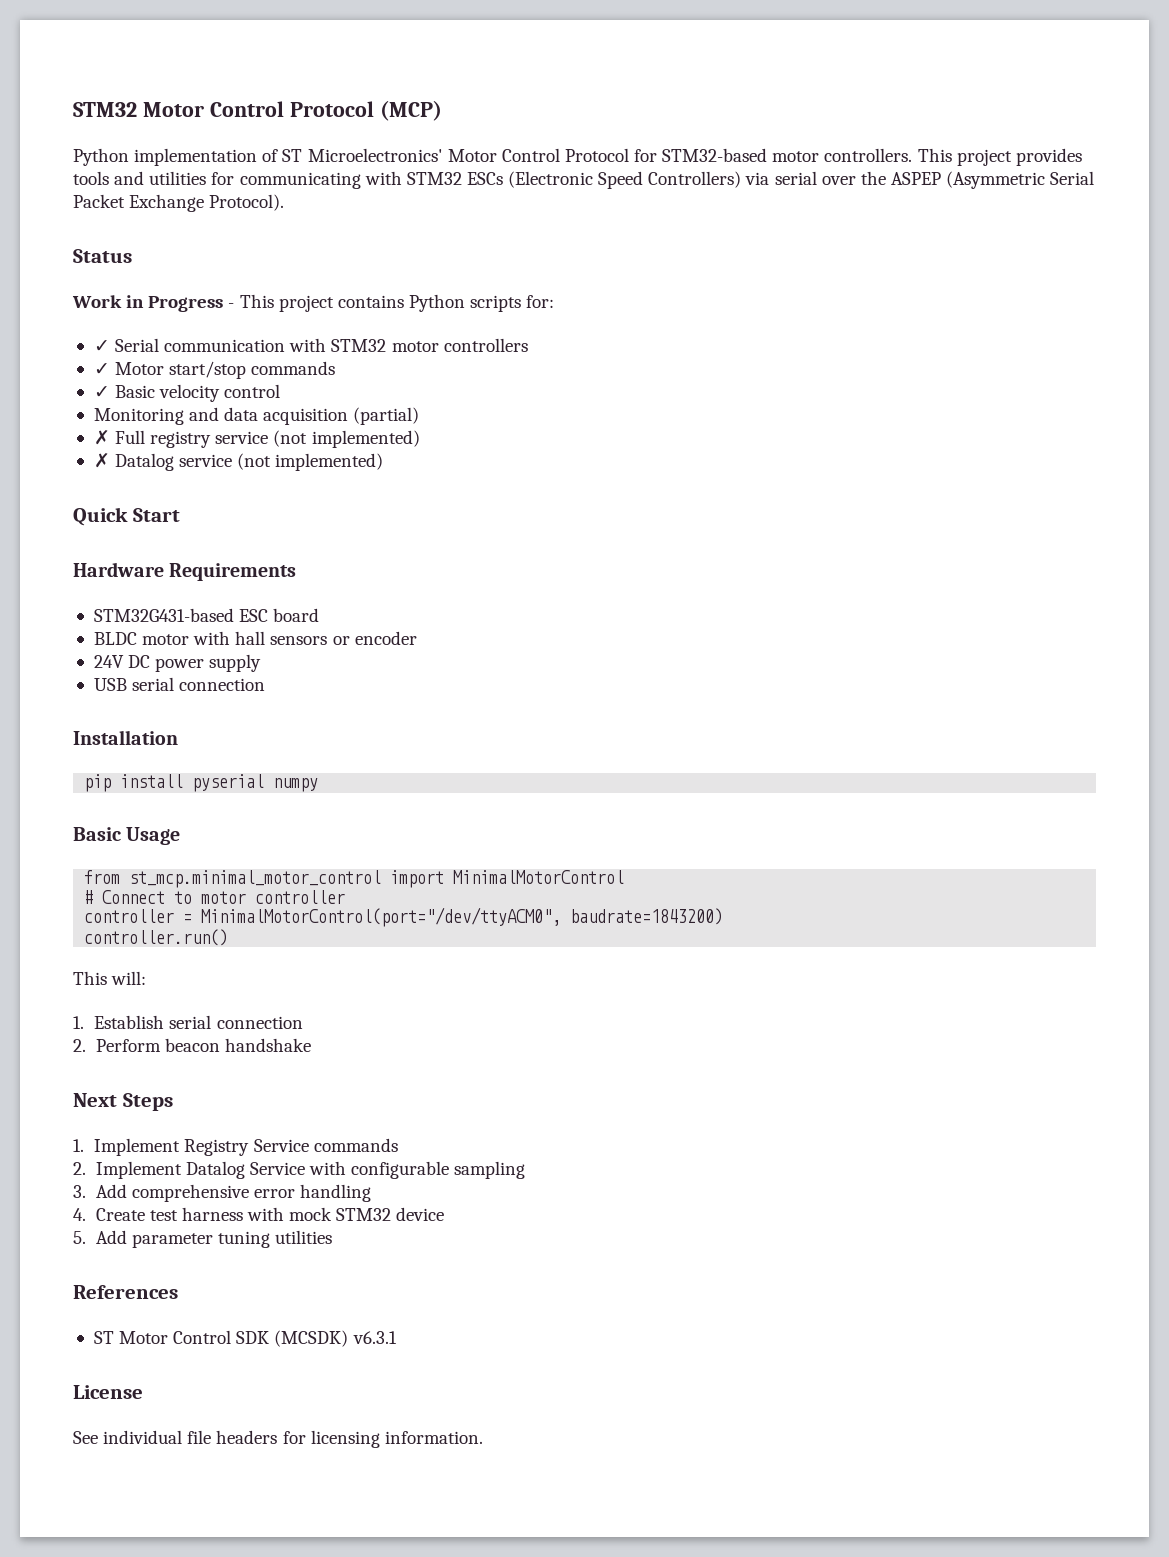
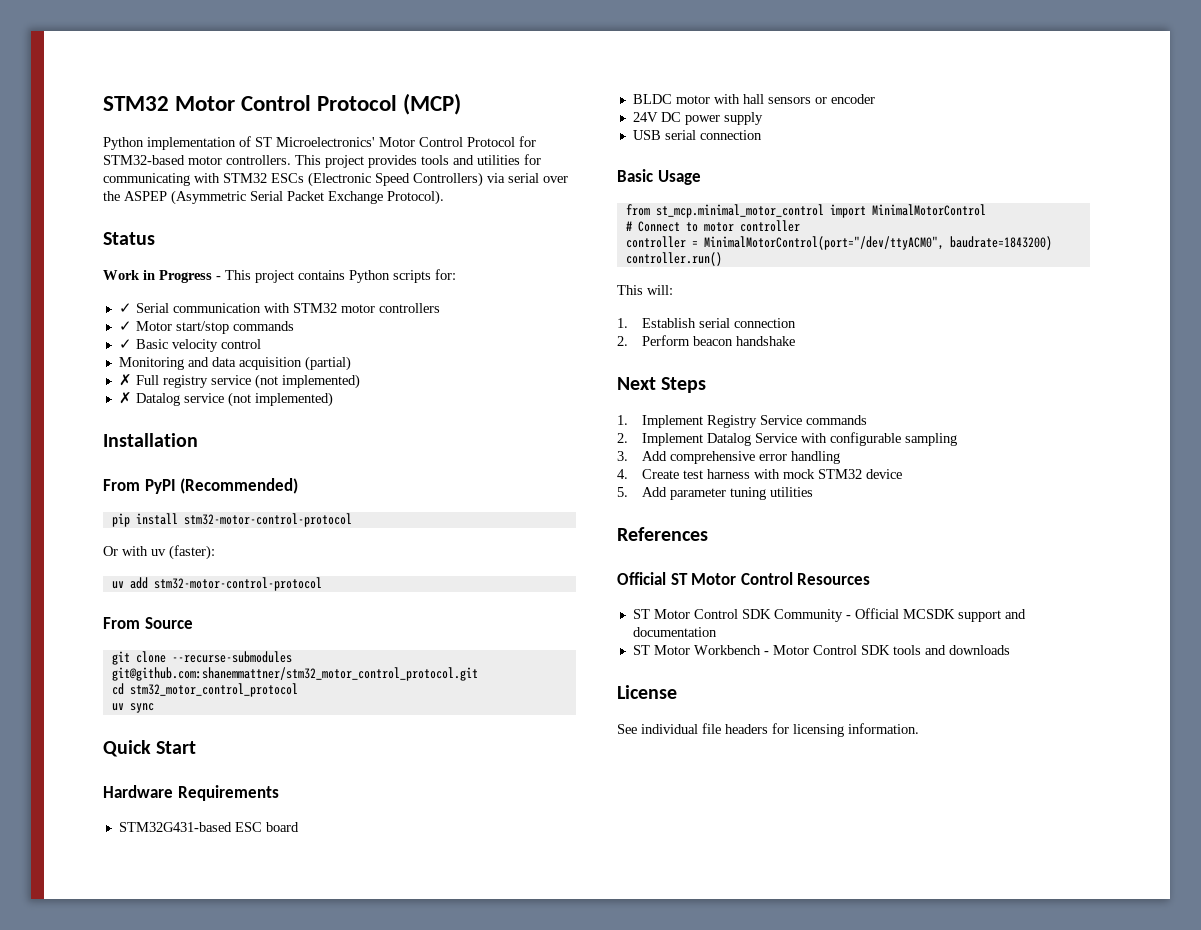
(384, 462) none -> [103,433,198,447] [103,478,299,494] [111,513,352,527] [103,545,215,560] [111,577,322,591] [103,617,193,629] [111,651,292,665] [111,667,478,681] [111,683,298,697] [111,703,154,713] // Installation // From PyPI (Recommended) // pip install stm32-motor-control-protocol // Or with uv (faster): // uv add stm32-motor-control-protocol // From Source // git clone --recurse-submodules git@github.com:shanemmattner/stm32_motor_control_protocol.git // cd stm32_motor_control_protocol // uv sync
[73,730,178,745] [84,774,319,792] // Installation // pip install pyserial numpy -> (762, 135) none
(178, 1292) none -> [617,572,871,585] // Official ST Motor Control Resources
[274,1330,397,1347] (MCSDK) v6.3.1 -> [773,608,1026,622] [632,627,717,637] [632,645,1010,655] Community - Official MCSDK support and documentation // ST Motor Workbench - Motor Control SDK tools and downloads

